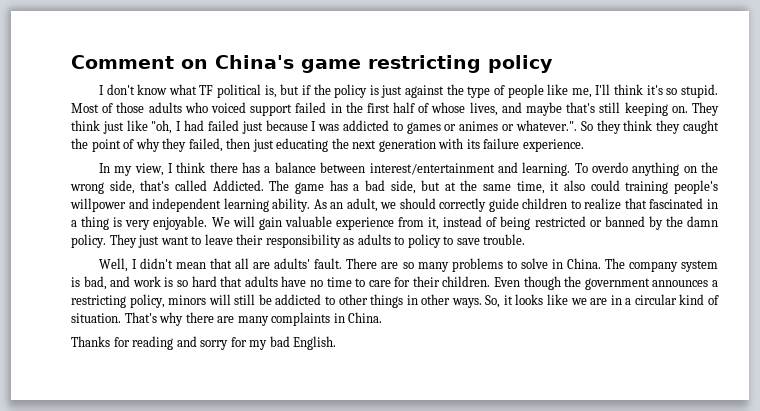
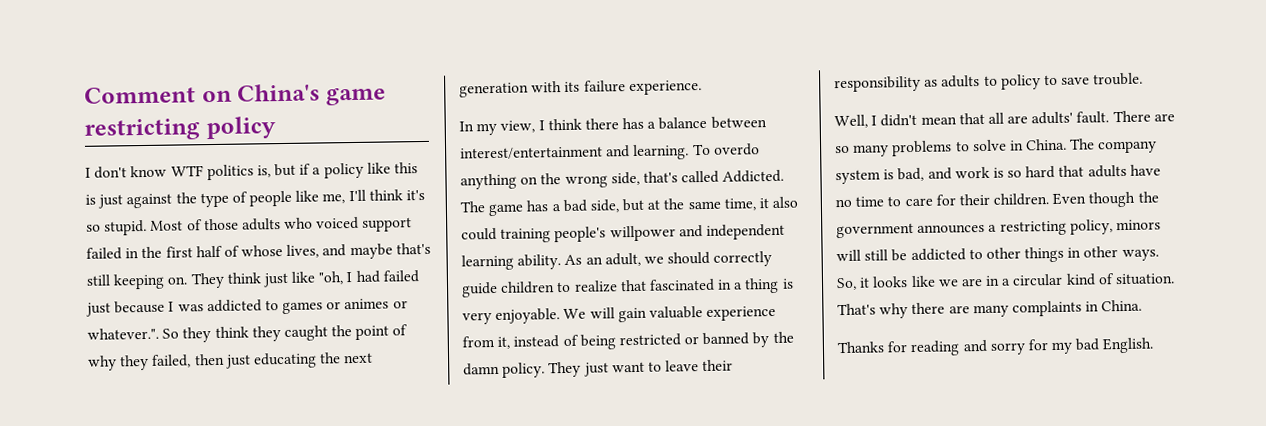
[168,84,368,98] what TF political is, but if the policy -> [170,162,419,181] WTF politics is, but if a policy like this

